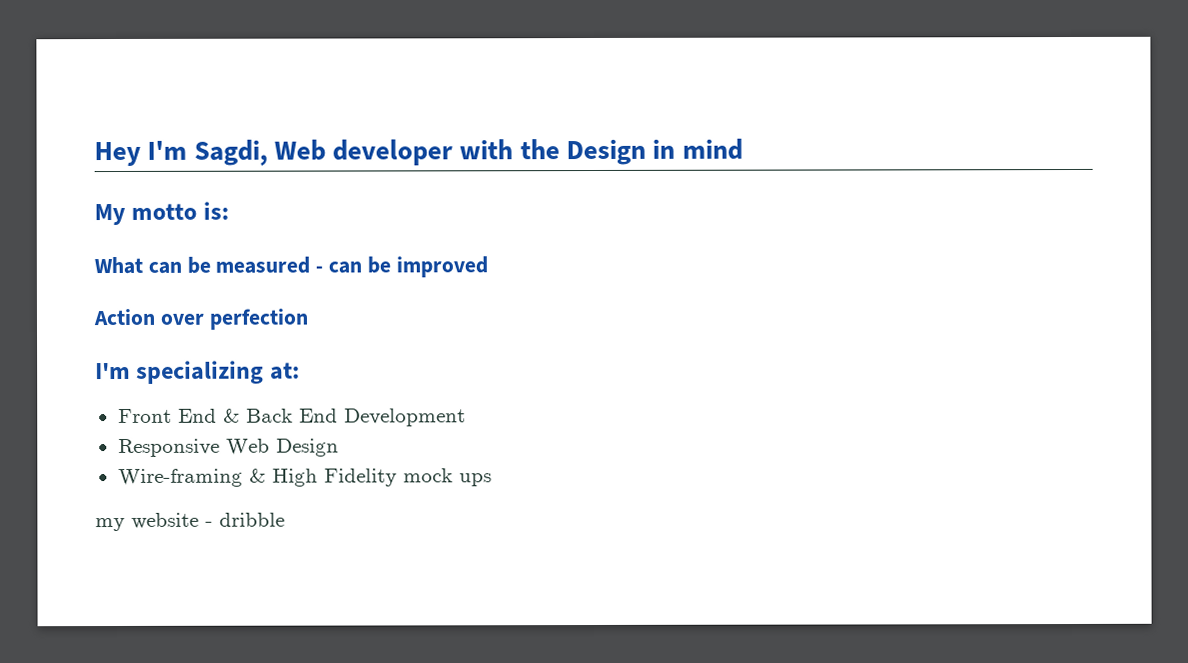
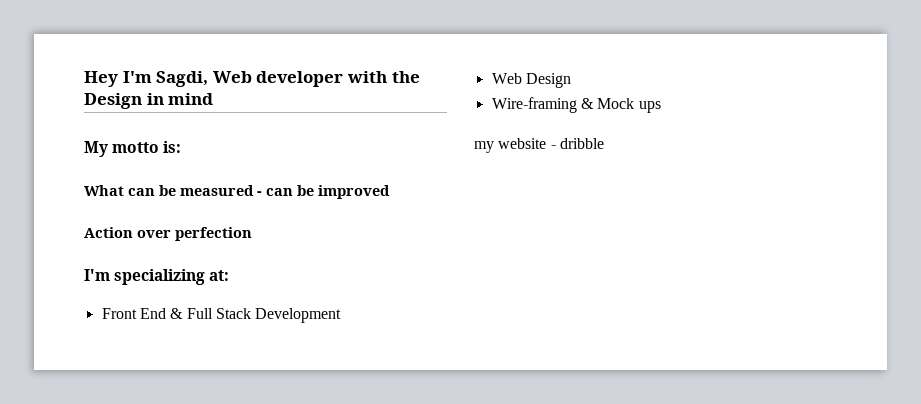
[245,408,338,423] Back End -> [186,308,251,319] Full Stack
[117,438,220,457] Responsive -> (342, 315) none
[271,468,453,487] High Fidelity mock -> [597,98,635,109] Mock

